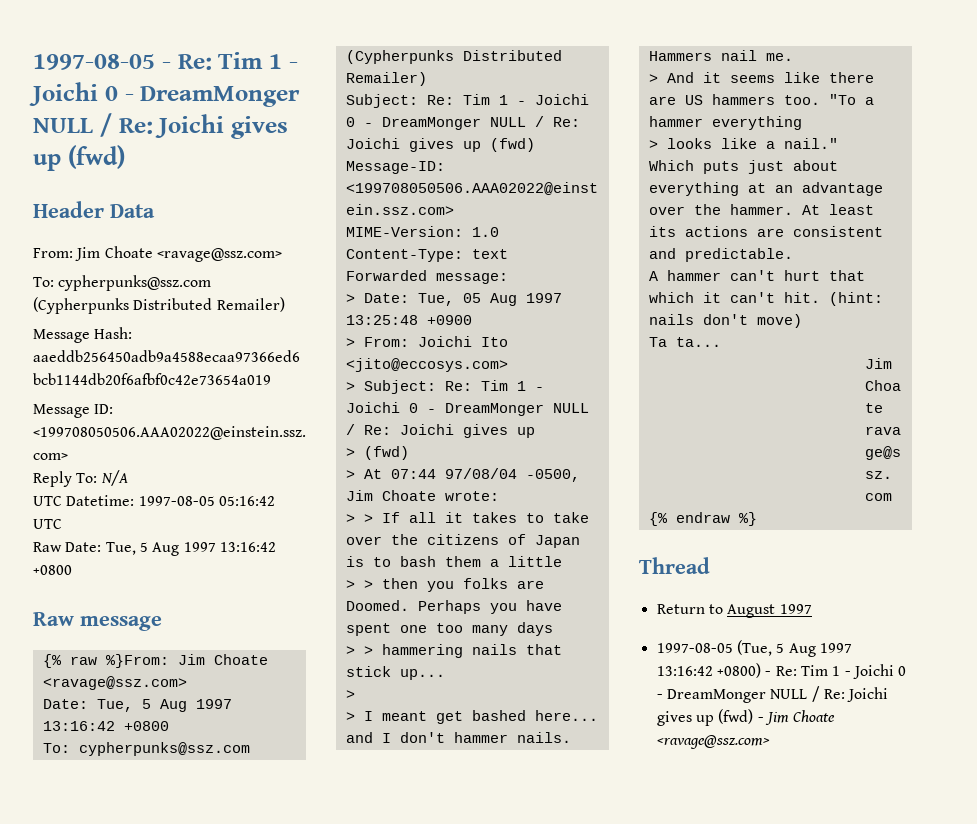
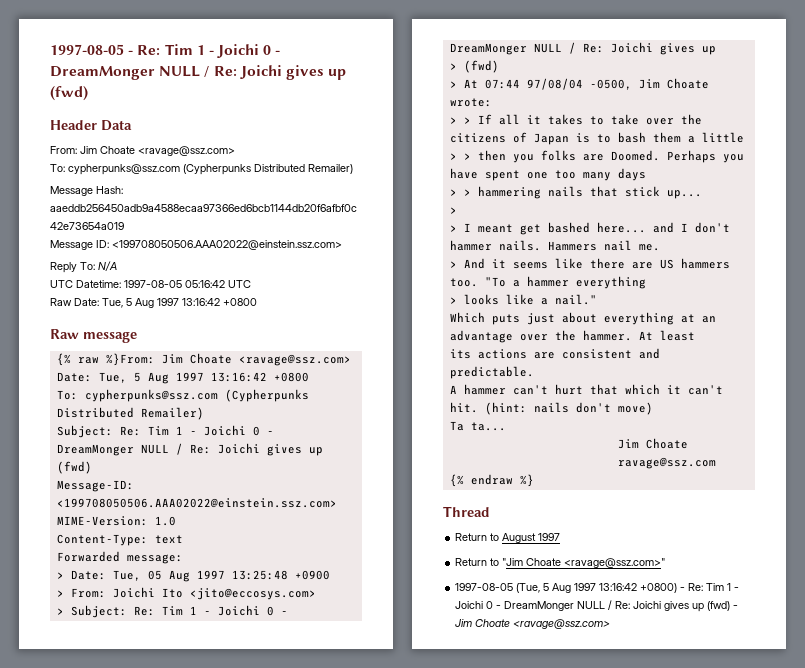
(812, 609) none -> [455,558,666,568] // Return to "Jim Choate <ravage@ssz.com>"

